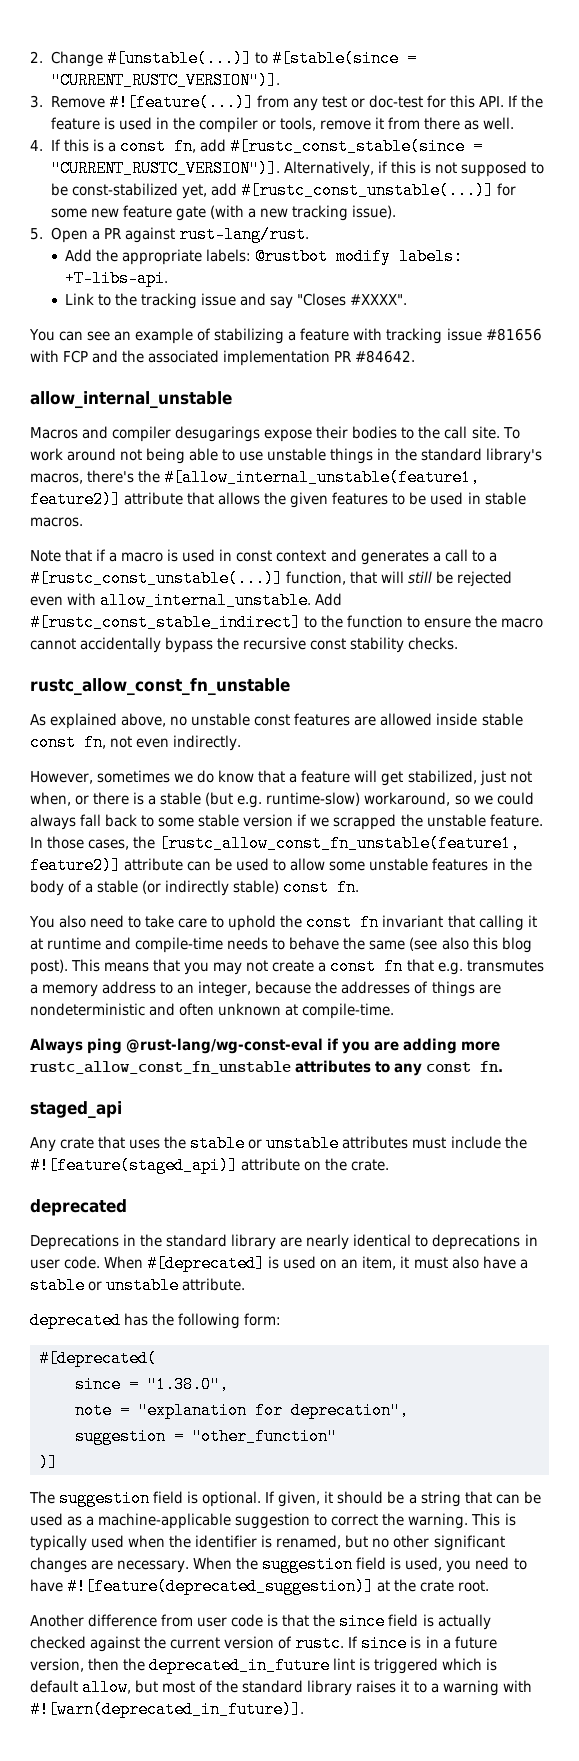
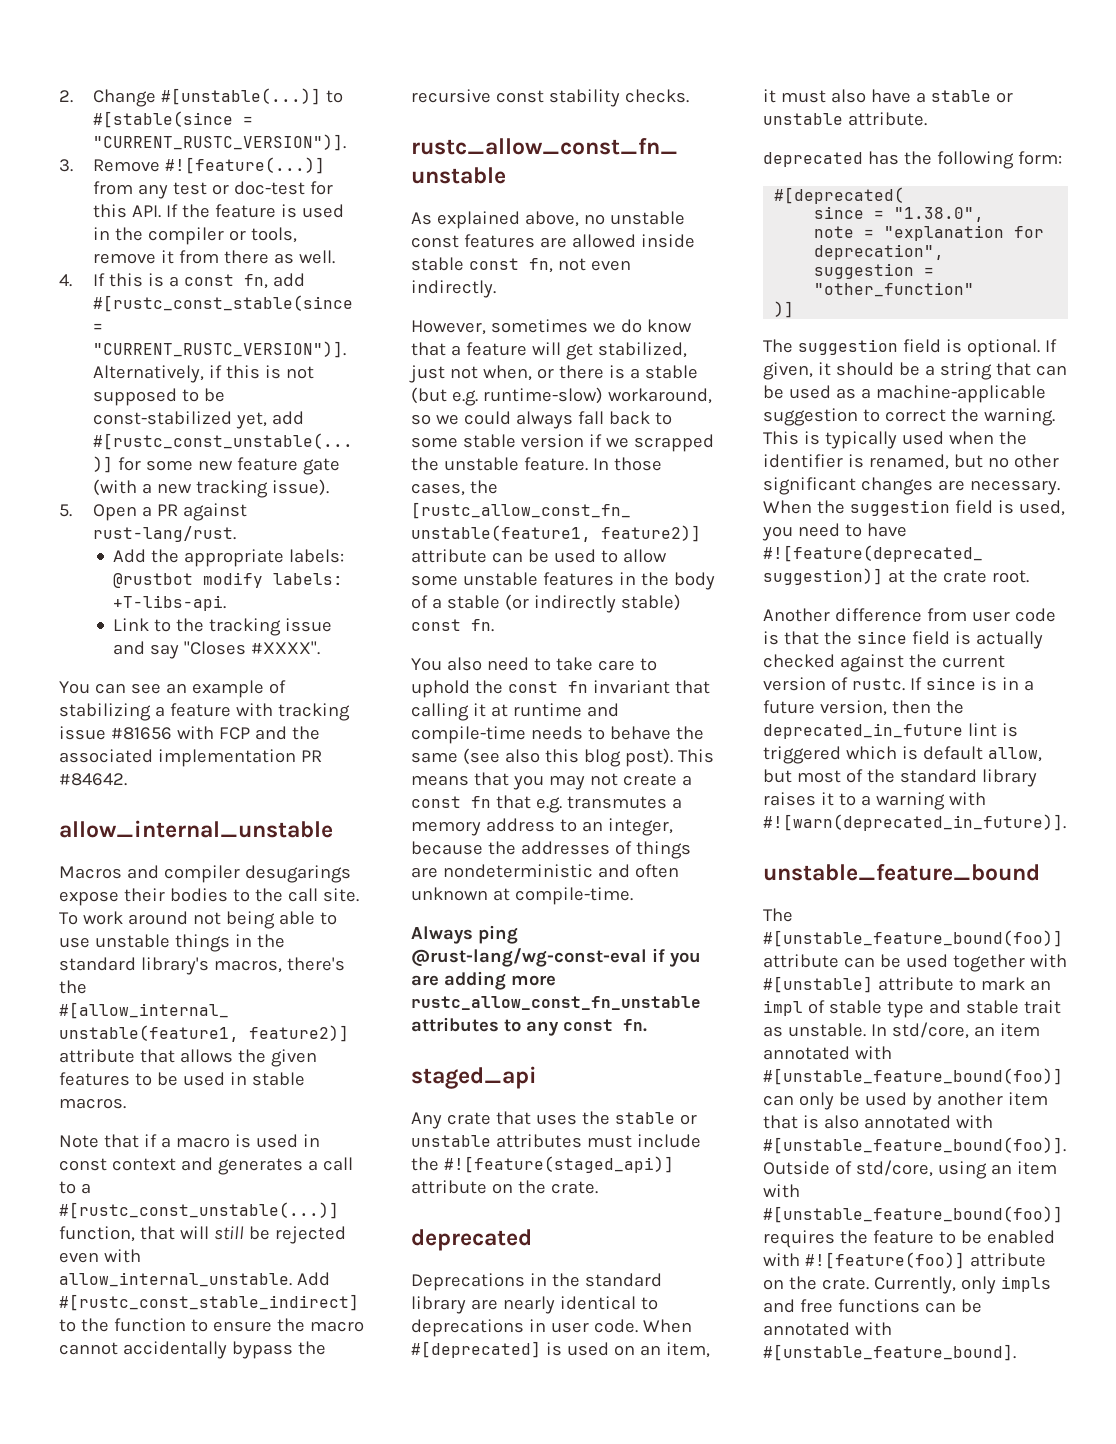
(304, 1709) none -> [763,864,1040,881] [763,908,793,922] [763,930,1063,947] [763,954,1067,972] [763,976,1051,993] [763,1000,1061,1018] [763,1022,1040,1039] [763,1046,892,1060] [763,1068,1063,1085] [763,1092,1048,1110] [763,1115,993,1129] [763,1137,1066,1154] [763,1160,1057,1179] [763,1184,800,1198] [763,1206,1063,1223] [763,1230,1055,1248] [763,1252,1046,1269] [763,1276,1051,1294] [763,1299,982,1313] [763,1322,892,1336] [763,1344,1016,1361] // unstable_feature_bound // The #[unstable_feature_bound(foo)] attribute can be used together with #[unstable] attribute to mark an impl of stable type and stable trait as unstable. In std/core, an item annotated with #[unstable_feature_bound(foo)] can only be used by another item that is also annotated with #[unstable_feature_bound(foo)]. Outside of std/core, using an item with #[unstable_feature_bound(foo)] requires the feature to be enabled with #![feature(foo)] attribute on the crate. Currently, only impls and free functions can be annotated with #[unstable_feature_bound].

